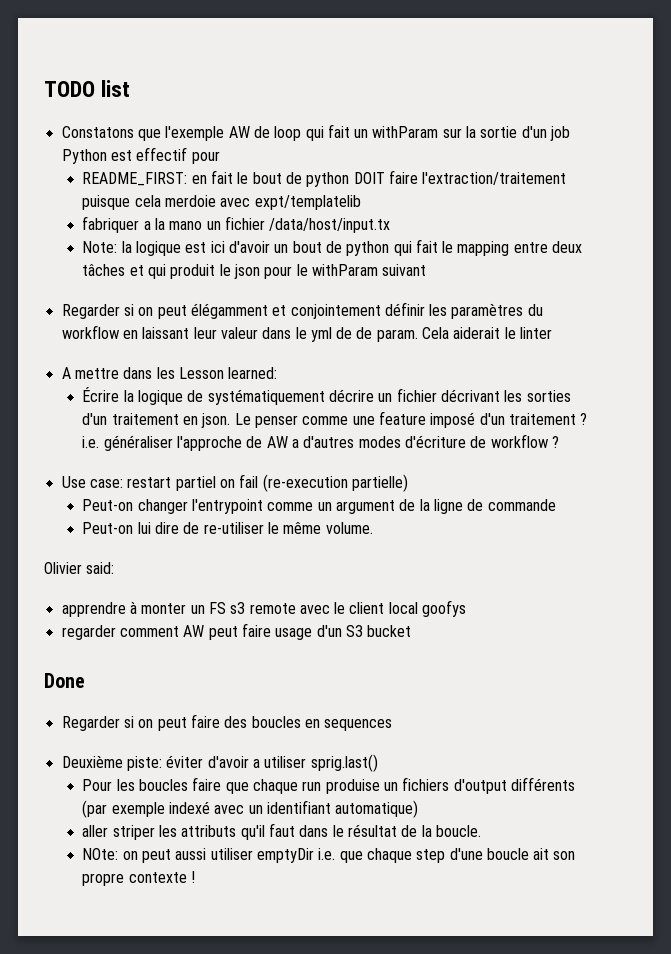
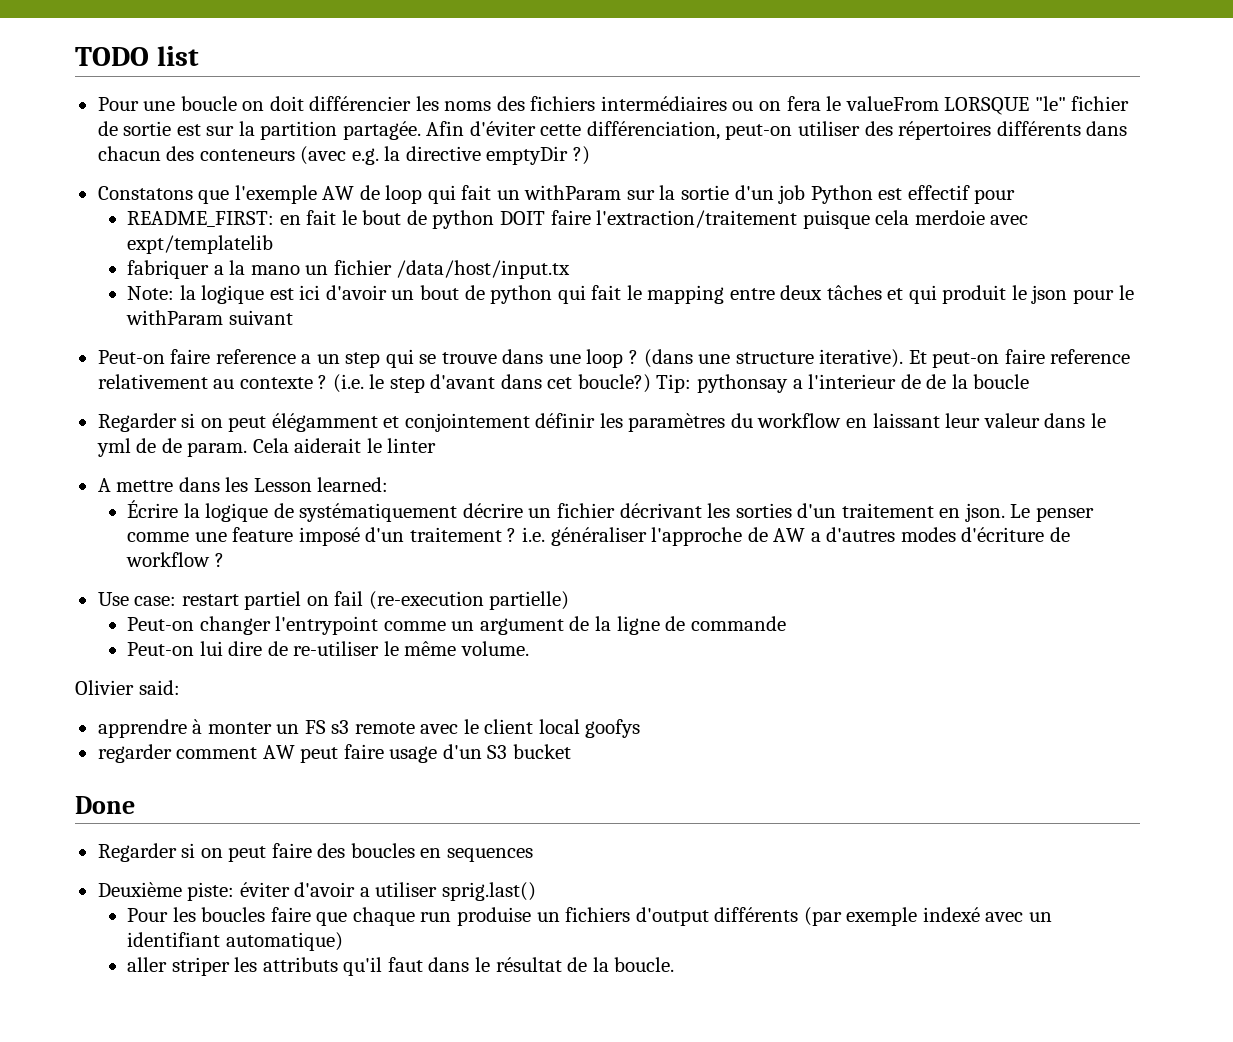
(131, 88) none -> [97,96,1130,115] [97,121,1128,140] [97,146,590,165] // Pour une boucle on doit différencier les noms des fichiers intermédiaires ou on fera le valueFrom LORSQUE "le" fichier de sortie est sur la partition partagée. Afin d'éviter cette différenciation, peut-on utiliser des répertoires différents dans chacun des conteneurs (avec e.g. la directive emptyDir ?)
(427, 270) none -> [97,349,1131,368] [97,374,1030,393] // Peut-on faire reference a un step qui se trouve dans une loop ? (dans une structure iterative). Et peut-on faire reference relativement au contexte ? (i.e. le step d'avant dans cet boucle?) Tip: pythonsay a l'interieur de de la boucle
[82,848,576,863] [82,871,195,886] // NOte: on peut aussi utiliser emptyDir i.e. que chaque step d'une boucle ait son propre contexte ! -> (675, 964) none

